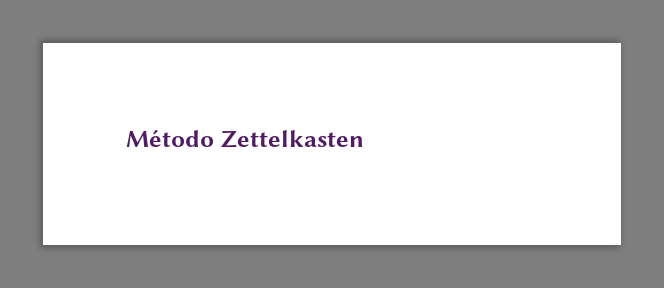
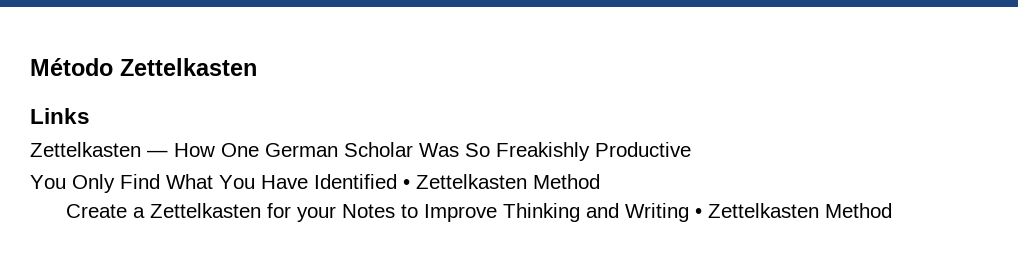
(364, 139) none -> [30,108,90,124] [30,142,691,161] [30,174,600,193] [65,203,892,222] // Links // Zettelkasten — How One German Scholar Was So Freakishly Productive // You Only Find What You Have Identified • Zettelkasten Method // Create a Zettelkasten for your Notes to Improve Thinking and Writing • Zettelkasten Method

